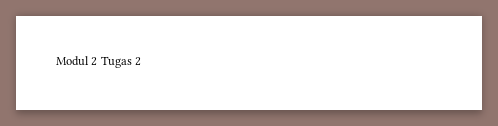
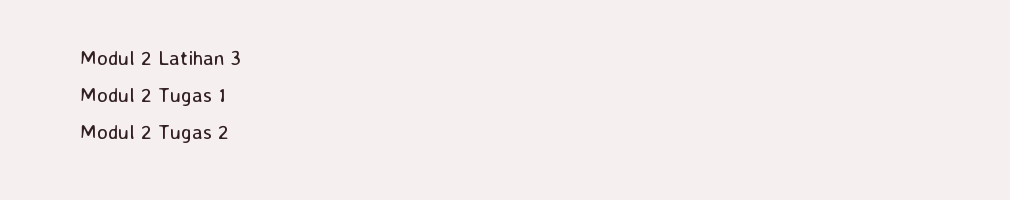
[56,56,98,66] Modul 2 -> [80,50,241,65] [80,88,226,106] [80,125,152,139] Modul 2 Latihan 3 // Modul 2 Tugas 1 // Modul 2

